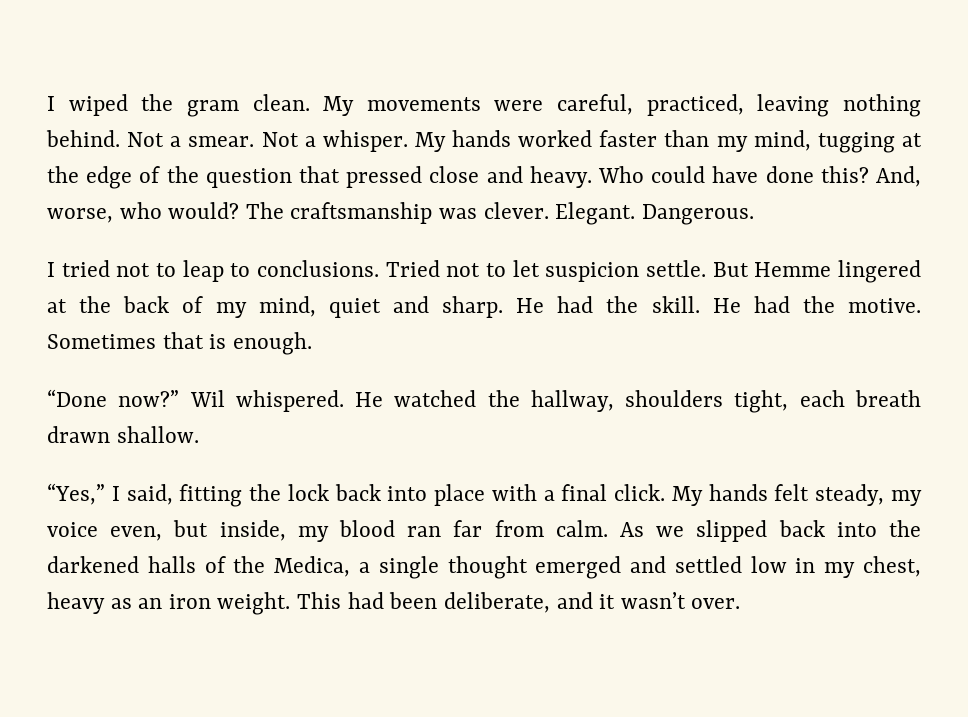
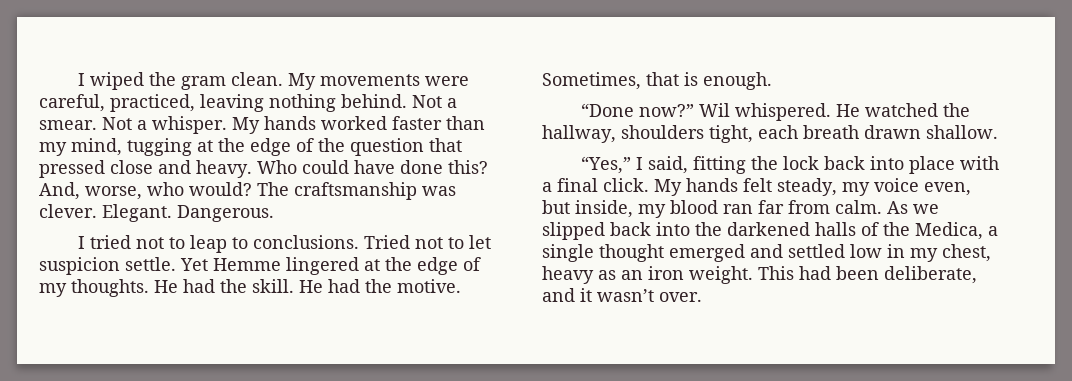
[712,262,749,277] But -> [180,258,208,271] Yet
[123,296,170,313] back -> [417,257,458,275] edge
[258,296,503,318] mind, quiet and sharp. -> [71,279,149,297] thoughts.
[47,334,156,349] Sometimes -> [542,72,641,90] Sometimes,

